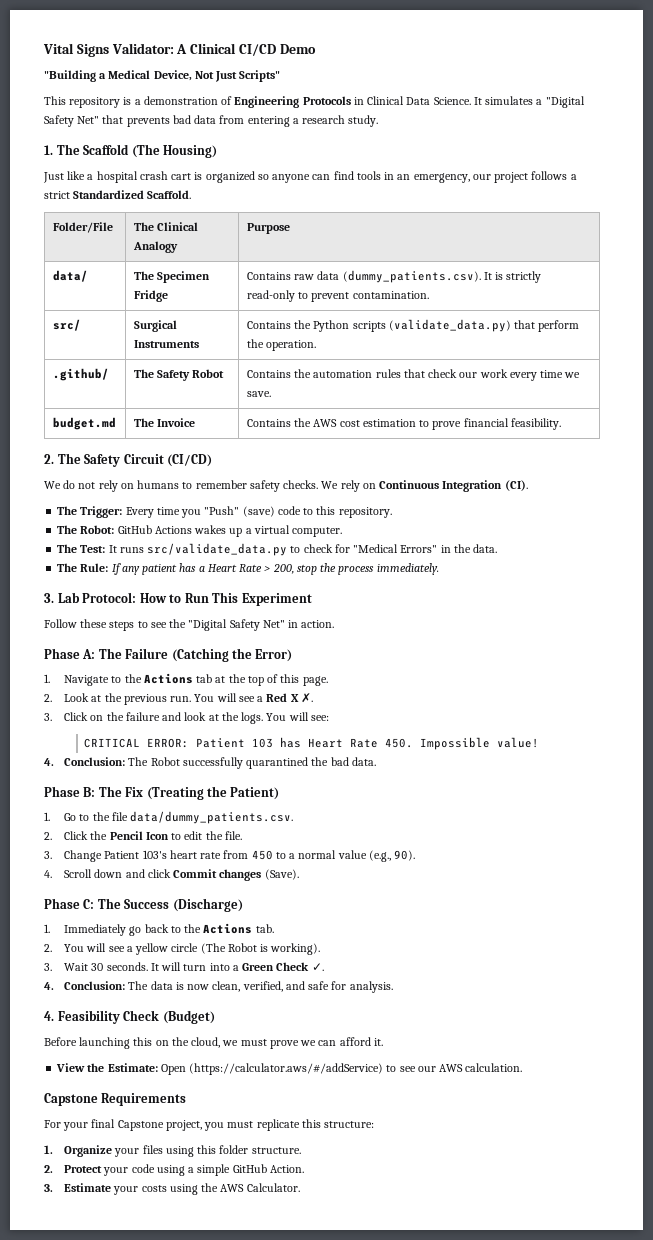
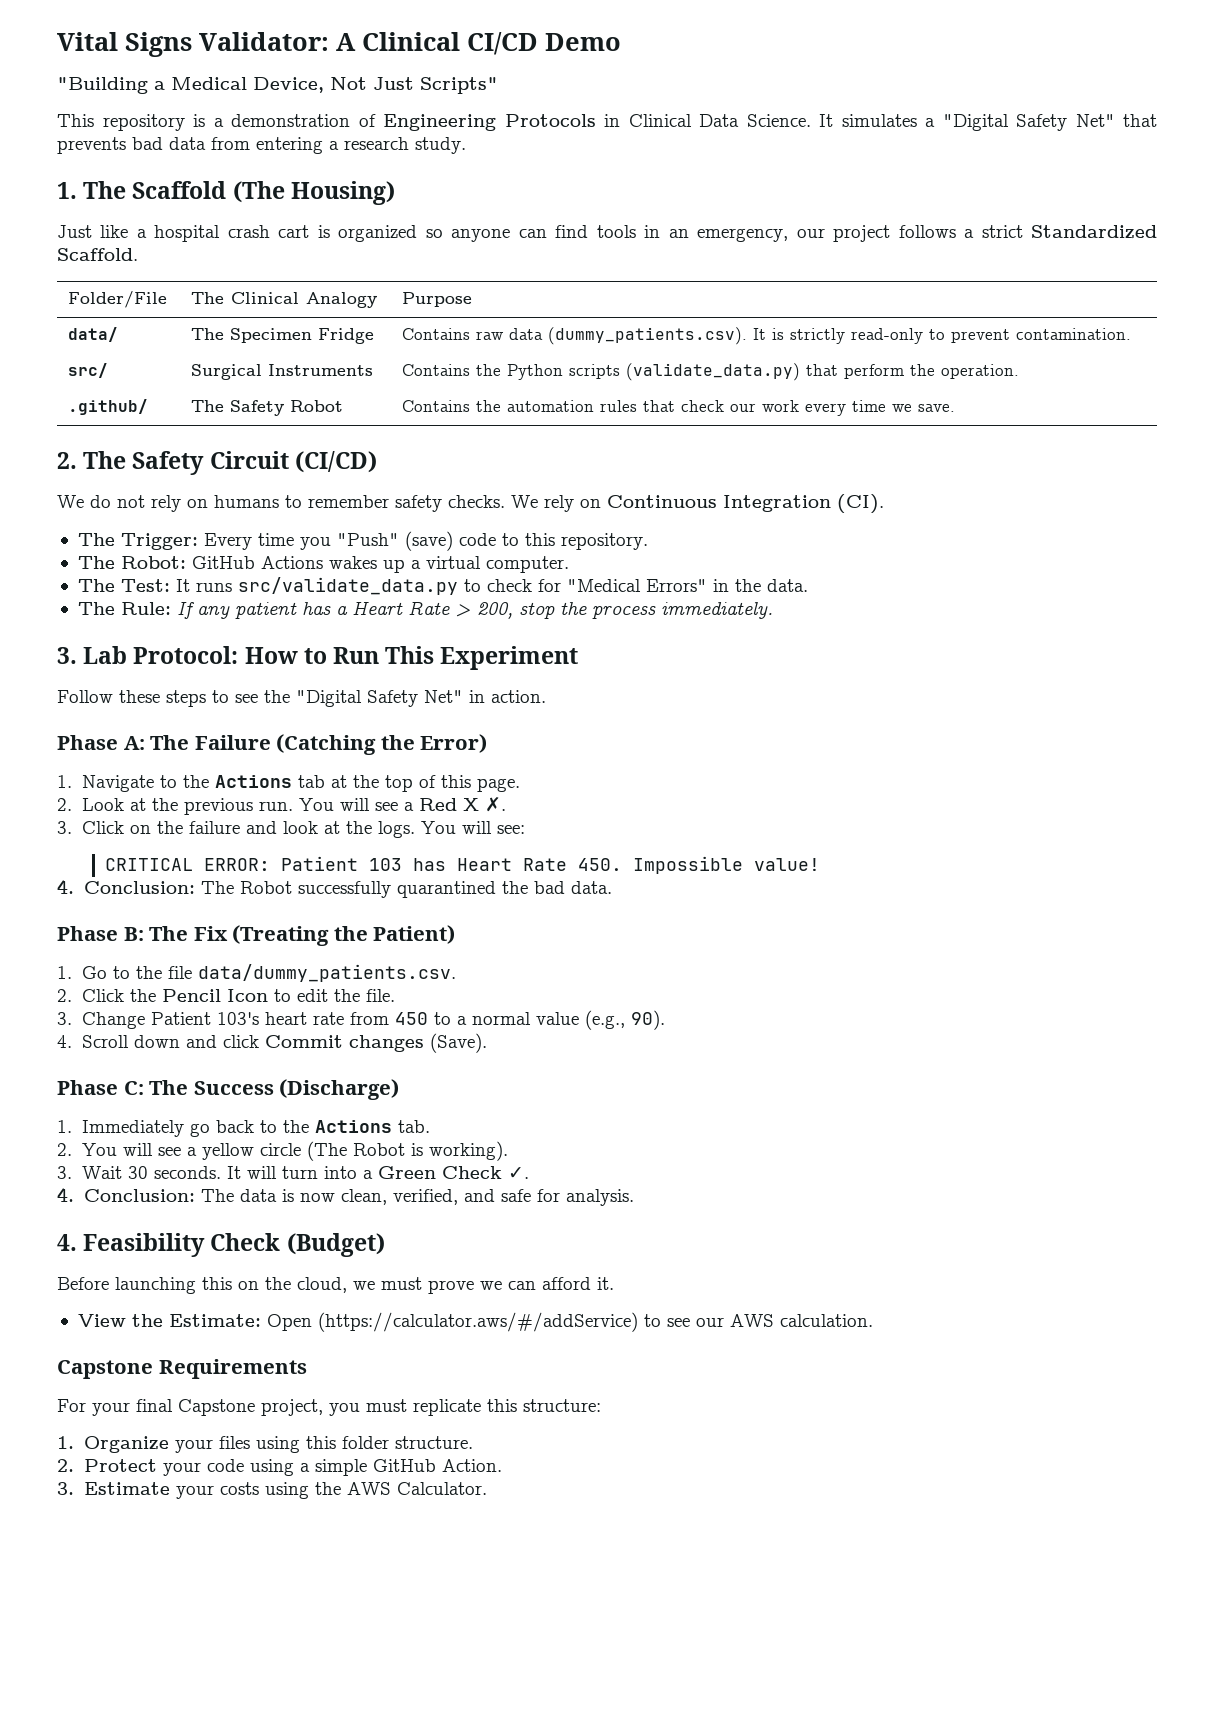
[52,417,116,430] [133,418,196,427] [246,418,561,430] // budget.md | The Invoice | Contains the AWS cost estimation to prove financial feasibility. -> (955, 408) none

